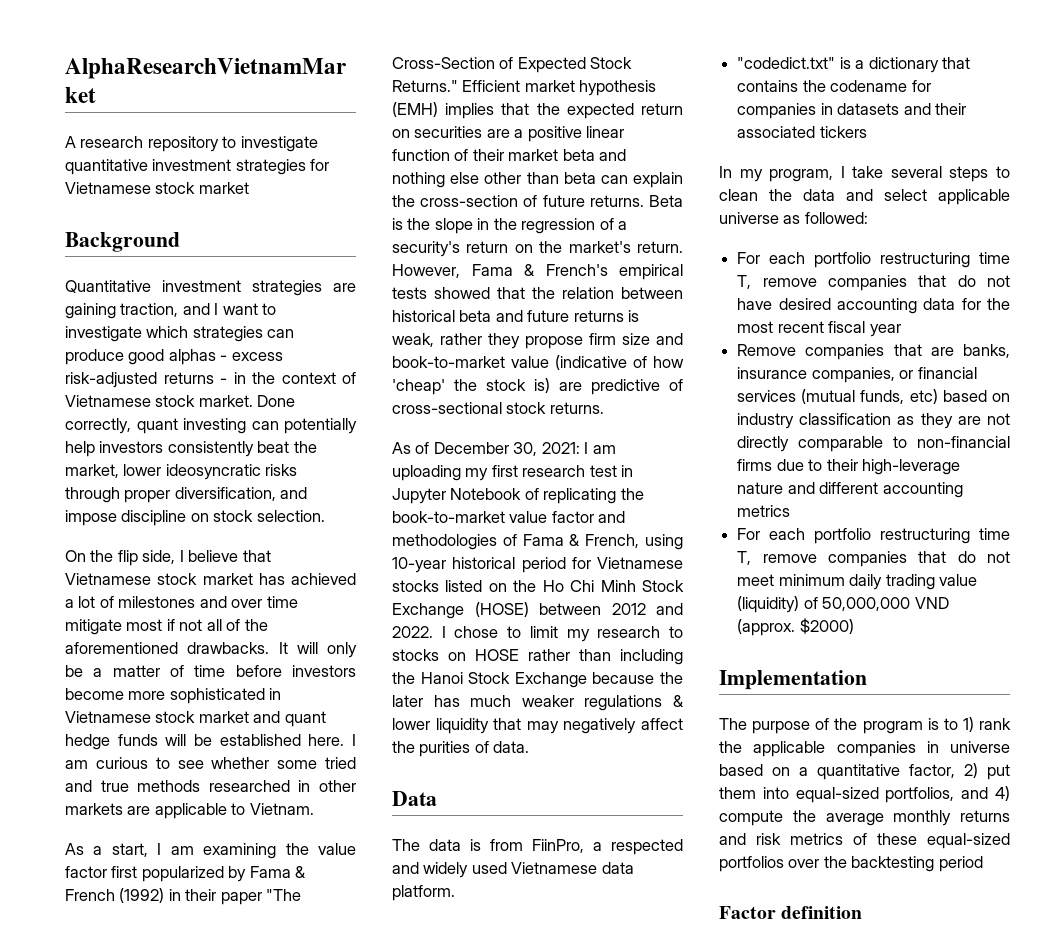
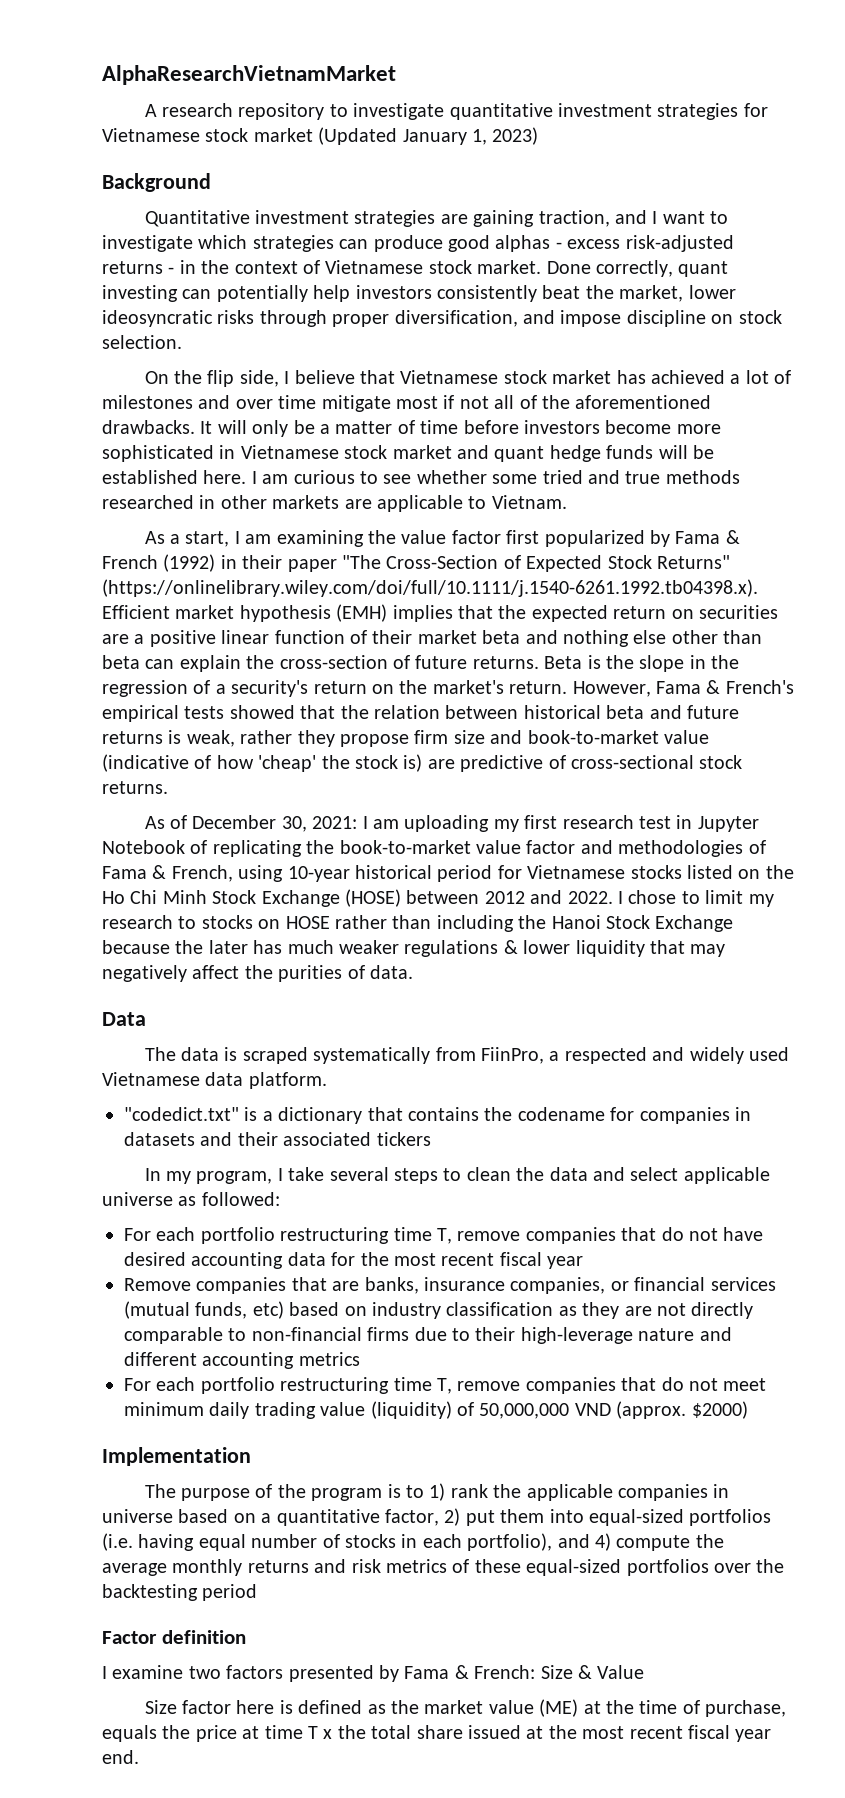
(249, 188) none -> [318,127,539,145] (Updated January 1, 2023)
[392,80,458,92] Returns." -> [656,555,730,569] [102,579,758,597] Returns" (https://onlinelibrary.wiley.com/doi/full/10.1111/j.1540-6261.1992.tb04398.x).
(481, 845) none -> [242,1047,431,1064] scraped systematically
[885,787,955,803] portfolios, -> [689,1509,772,1526] [102,1533,553,1551] portfolios (i.e. having equal number of stocks in each portfolio),
(863, 912) none -> [102,1665,645,1682] [144,1699,787,1717] [102,1725,772,1742] [102,1750,139,1764] // I examine two factors presented by Fama & French: Size & Value // Size factor here is defined as the market value (ME) at the time of purchase, equals the price at time T x the total share issued at the most recent fiscal year end.

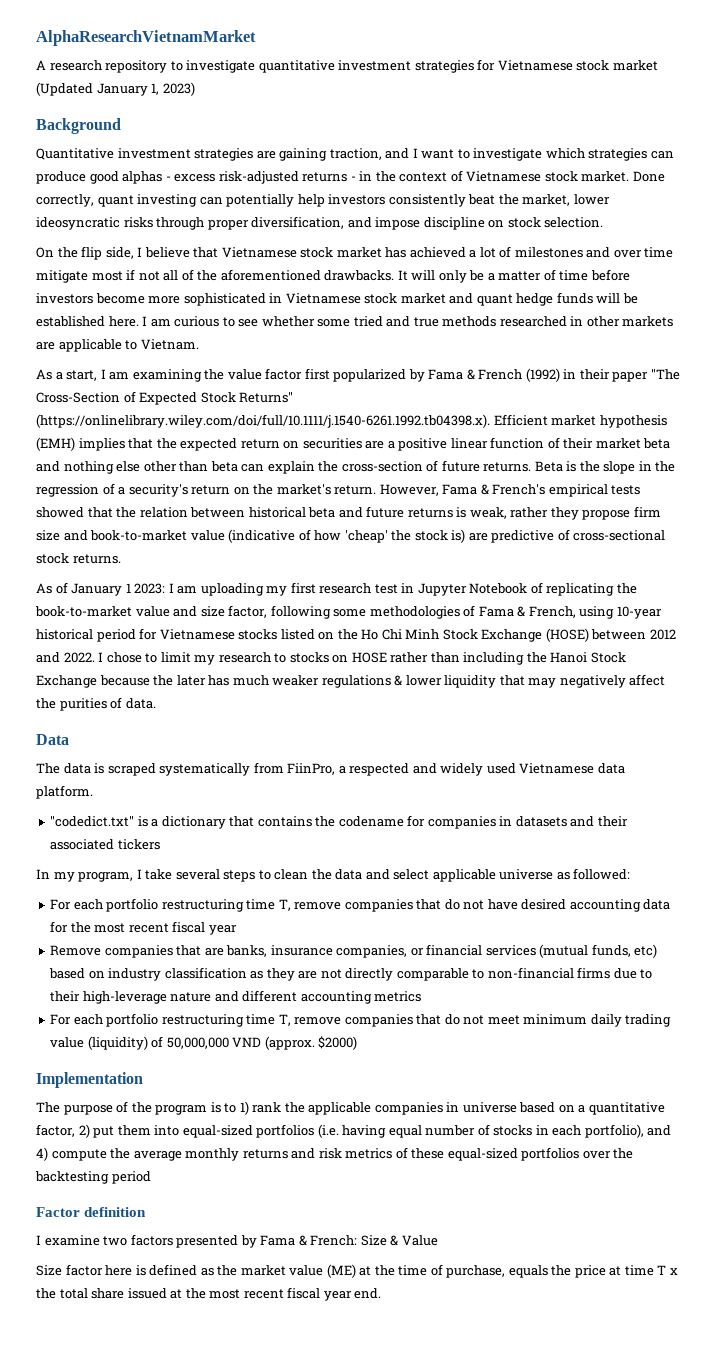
[192,815,358,832] December 30, 2021: -> [71,583,166,596] January 1 2023:
[526,840,613,854] factor and -> [173,605,367,619] and size factor, following some

